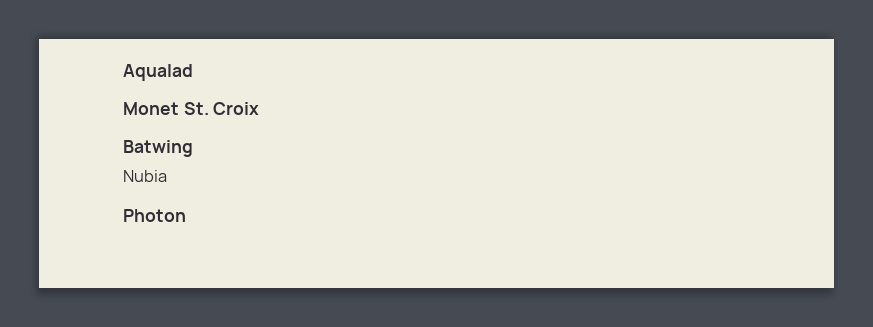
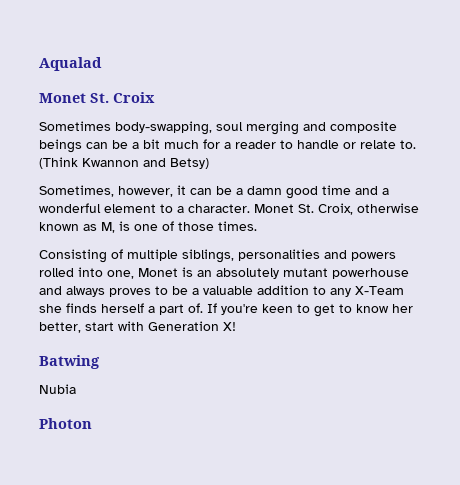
(260, 108) none -> [39,121,397,135] [39,139,416,153] [39,157,209,169] [39,185,389,199] [39,203,419,215] [39,221,257,233] [39,249,396,263] [39,267,409,279] [39,285,404,297] [39,303,413,317] [39,321,236,333] // Sometimes body-swapping, soul merging and composite beings can be a bit much for a reader to handle or relate to. (Think Kwannon and Betsy) // Sometimes, however, it can be a damn good time and a wonderful element to a character. Monet St. Croix, otherwise known as M, is one of those times. // Consisting of multiple siblings, personalities and powers rolled into one, Monet is an absolutely mutant powerhouse and always proves to be a valuable addition to any X-Team she finds herself a part of. If you're keen to get to know her better, start with Generation X!

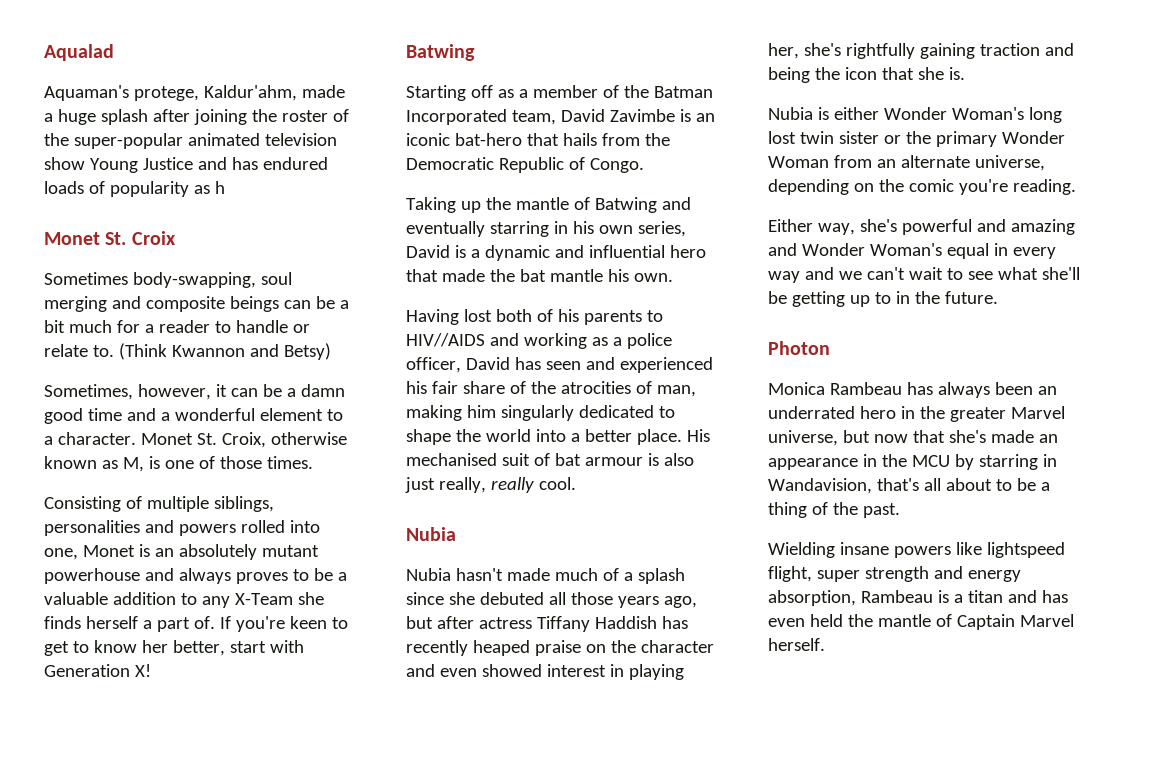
(102, 64) none -> [44,85,345,101] [44,109,349,125] [44,133,337,149] [44,157,328,173] [44,181,225,197] // Aquaman's protege, Kaldur'ahm, made a huge splash after joining the roster of the super-popular animated television show Young Justice and has endured loads of popularity as h
[39,384,76,394] [39,418,92,429] Nubia // Photon -> [406,85,713,101] [406,109,715,125] [406,133,670,146] [406,157,644,173] [406,197,691,213] [406,221,686,237] [406,245,706,261] [406,269,673,282] [406,309,663,325] [406,333,672,349] [406,357,713,373] [406,381,696,397] [406,405,675,421] [406,429,710,445] [406,453,694,466] [405,477,576,493] [406,527,456,541] [406,568,685,584] [406,592,697,608] [406,616,688,632] [406,640,714,656] [406,664,684,680] [768,43,1074,59] [768,67,965,83] [768,107,1062,123] [768,131,1065,147] [768,155,1045,171] [768,179,1076,195] [768,219,1075,235] [768,243,1056,259] [768,267,1080,283] [768,291,998,307] [768,341,830,355] [768,382,1057,398] [768,406,1065,422] [768,430,1058,446] [768,454,1057,470] [768,478,1050,494] [768,502,900,518] [768,542,1065,558] [768,566,1021,582] [768,590,1068,606] [768,614,1074,630] [768,638,825,651] Starting off as a member of the Batman Incorporated team, David Zavimbe is an iconic bat-hero that hails from the Democratic Republic of Congo. // Taking up the mantle of Batwing and eventually starring in his own series, David is a dynamic and influential hero that made the bat mantle his own. // Having lost both of his parents to HIV//AIDS and working as a police officer, David has seen and experienced his fair share of the atrocities of man, making him singularly dedicated to shape the world into a better place. His mechanised suit of bat armour is also just really, really cool. // Nubia // Nubia hasn't made much of a splash since she debuted all those years ago, but after actress Tiffany Haddish has recently heaped praise on the character and even showed interest in playing her, she's rightfully gaining traction and being the icon that she is. // Nubia is either Wonder Woman's long lost twin sister or the primary Wonder Woman from an alternate universe, depending on the comic you're reading. // Either way, she's powerful and amazing and Wonder Woman's equal in every way and we can't wait to see what she'll be getting up to in the future. // Photon // Monica Rambeau has always been an underrated hero in the greater Marvel universe, but now that she's made an appearance in the MCU by starring in Wandavision, that's all about to be a thing of the past. // Wielding insane powers like lightspeed flight, super strength and energy absorption, Rambeau is a titan and has even held the mantle of Captain Marvel herself.

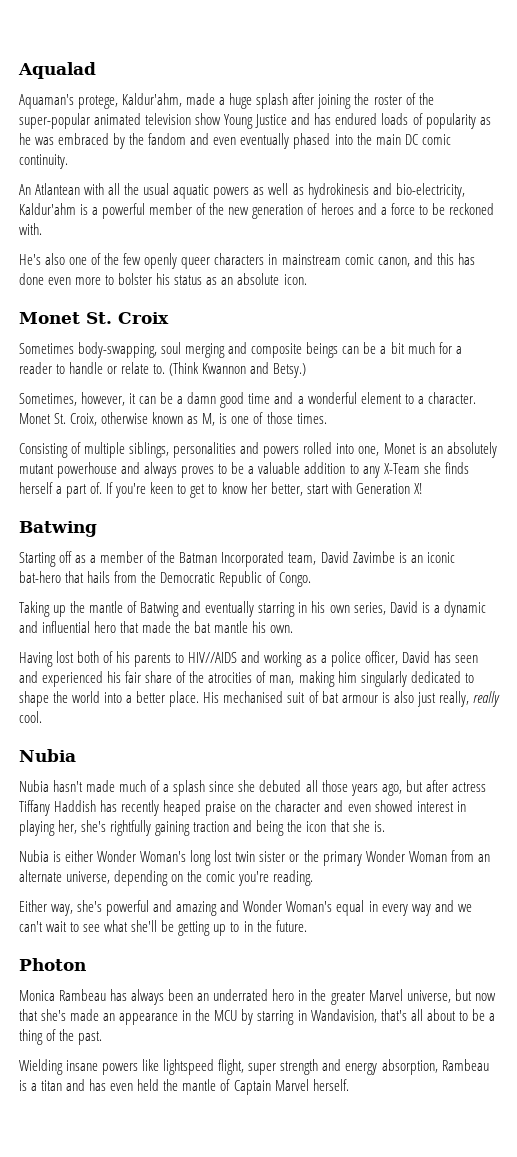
[214,181,225,194] h -> [19,133,451,149] [19,154,68,169] [19,183,465,199] [19,203,494,219] [19,223,42,235] [19,253,475,269] [19,273,307,285] he was embraced by the fandom and even eventually phased into the main DC comic continuity. // An Atlantean with all the usual aquatic powers as well as hydrokinesis and bio-electricity, Kaldur'ahm is a powerful member of the new generation of heroes and a force to be reckoned with. // He's also one of the few openly queer characters in mainstream comic canon, and this has done even more to bolster his status as an absolute icon.
[283,343,331,360] Betsy) -> [273,363,307,378] Betsy.)

